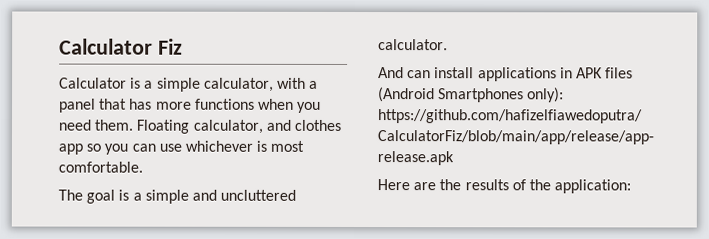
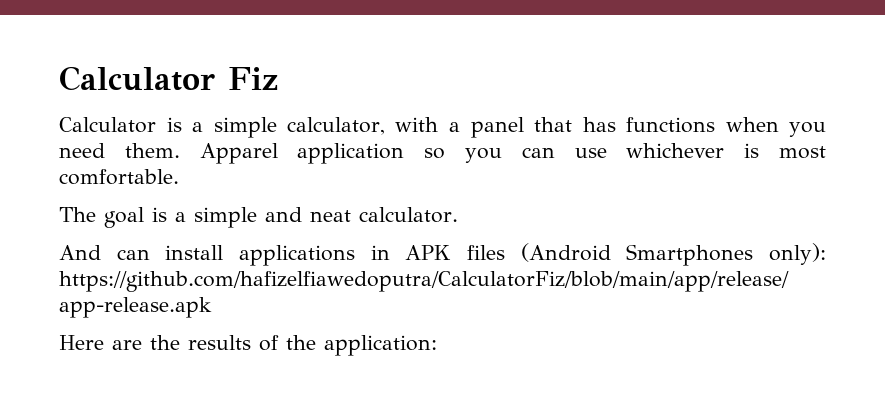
[155,101,192,110] more -> (616, 124) none
[136,119,341,134] [58,143,83,155] Floating calculator, and clothes app -> [199,143,405,164] Apparel application
[220,189,297,201] uncluttered -> [310,210,351,222] neat

